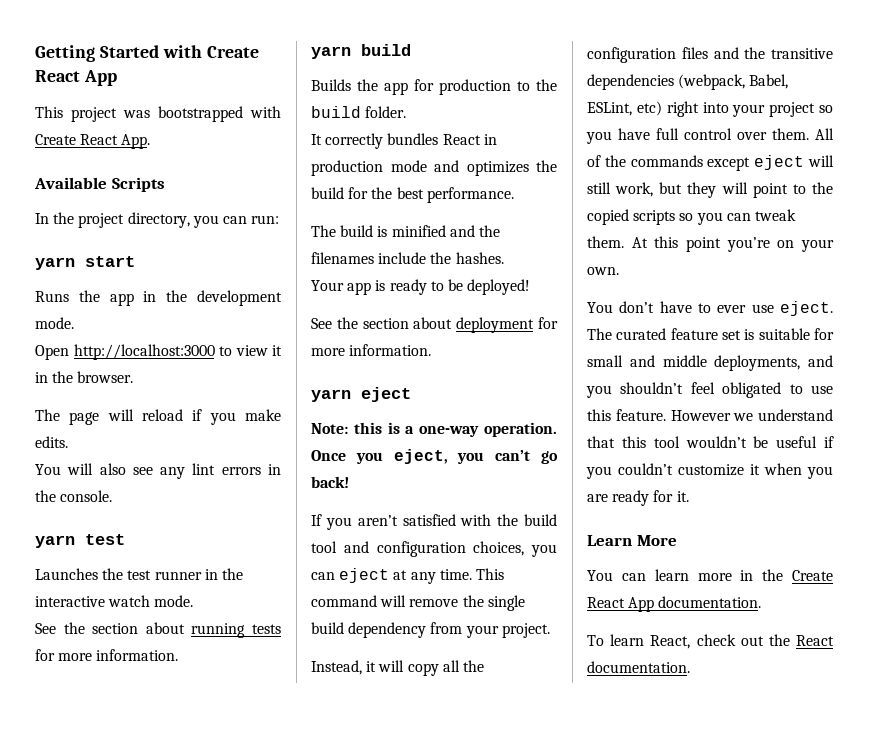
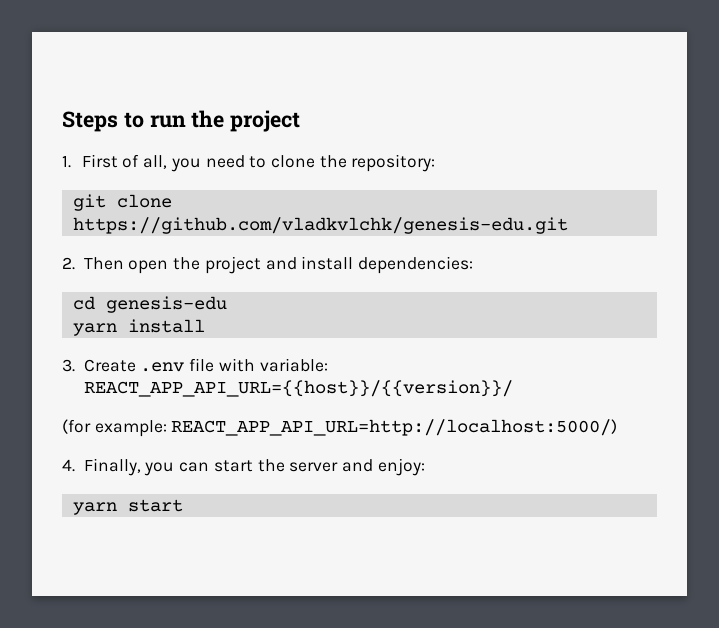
[35,45,259,62] [35,70,117,86] [35,106,281,122] [35,134,151,149] [34,177,165,192] [35,212,280,228] [35,256,135,270] [35,290,282,306] [35,317,74,329] [35,344,282,360] [35,371,134,383] [35,409,281,425] [35,436,68,448] [35,463,281,479] [35,490,113,502] [35,534,125,548] [35,568,243,580] [35,595,194,607] [35,622,281,638] [35,649,179,661] [311,44,411,59] [311,79,557,95] [311,106,407,118] [311,133,497,149] [311,160,557,176] [311,187,514,203] [311,225,500,237] [311,252,504,264] [311,279,531,295] [311,317,558,333] [311,344,432,356] [311,387,411,402] [311,422,557,437] [311,449,558,464] [311,476,349,488] [311,514,557,530] [311,541,557,557] [311,568,504,584] [311,595,525,611] [311,622,550,638] [311,660,484,676] [587,47,833,63] [587,74,789,90] [587,101,833,117] [586,128,834,144] [587,155,834,171] [587,182,833,198] [587,209,796,225] [587,236,834,252] [587,267,619,275] [587,301,833,316] [587,328,834,340] [587,355,833,371] [586,382,833,398] [587,409,833,421] [587,436,834,448] [586,463,833,479] [587,490,689,506] [587,535,677,546] [587,569,833,581] [587,596,762,612] [587,634,834,649] [587,661,690,673] Getting Started with Create React App // This project was bootstrapped with Create React App. // Available Scripts // In the project directory, you can run: // yarn start // Runs the app in the development mode. // Open http://localhost:3000 to view it in the browser. // The page will reload if you make edits. // You will also see any lint errors in the console. // yarn test // Launches the test runner in the interactive watch mode. // See the section about running tests for more information. // yarn build // Builds the app for production to the build folder. // It correctly bundles React in production mode and optimizes the build for the best performance. // The build is minified and the filenames include the hashes. // Your app is ready to be deployed! // See the section about deployment for more information. // yarn eject // Note: this is a one-way operation. Once you eject, you can’t go back! // If you aren’t satisfied with the build tool and configuration choices, you can eject at any time. This command will remove the single build dependency from your project. // Instead, it will copy all the configuration files and the transitive dependencies (webpack, Babel, ESLint, etc) right into your project so you have full control over them. All of the commands except eject will still work, but they will point to the copied scripts so you can tweak them. At this point you’re on your own. // You don’t have to ever use eject. The curated feature set is suitable for small and middle deployments, and you shouldn’t feel obligated to use this feature. However we understand that this tool wouldn’t be useful if you couldn’t customize it when you are ready for it. // Learn More // You can learn more in the Create React App documentation. // To learn React, check out the React documentation. -> [62,110,301,132] [62,154,436,172] [72,194,172,211] [72,217,568,234] [62,256,474,274] [72,296,227,313] [72,319,205,336] [62,358,328,372] [83,380,513,397] [62,419,618,437] [62,458,425,476] [72,499,183,515] Steps to run the project // 1. First of all, you need to clone the repository: // git clone https://github.com/vladkvlchk/genesis-edu.git // 2. Then open the project and install dependencies: // cd genesis-edu // yarn install // 3. Create .env file with variable: REACT_APP_API_URL={{host}}/{{version}}/ // (for example: REACT_APP_API_URL=http://localhost:5000/) // 4. Finally, you can start the server and enjoy: // yarn start

